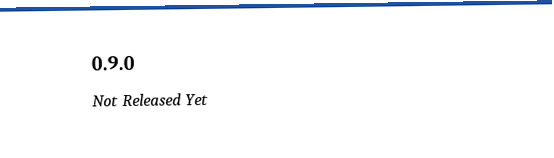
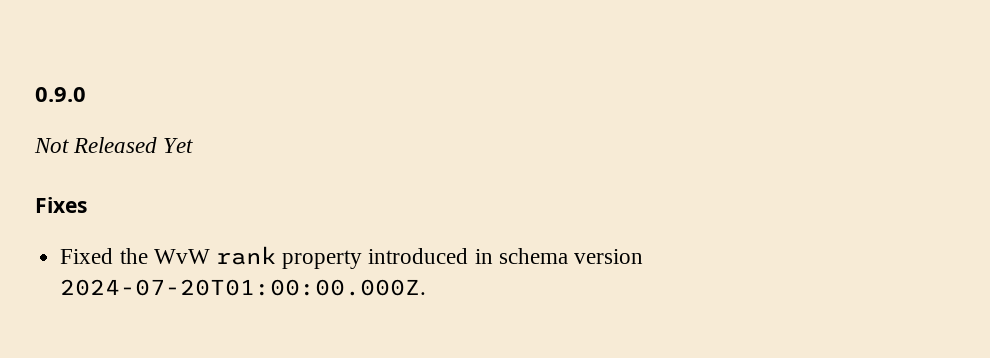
(210, 99) none -> [35,197,87,213] [60,246,643,269] [60,279,427,296] // Fixes // Fixed the WvW rank property introduced in schema version 2024-07-20T01:00:00.000Z.

